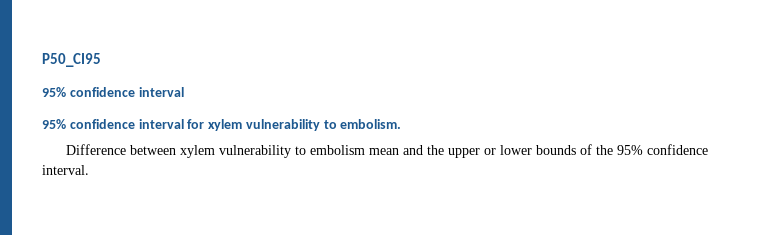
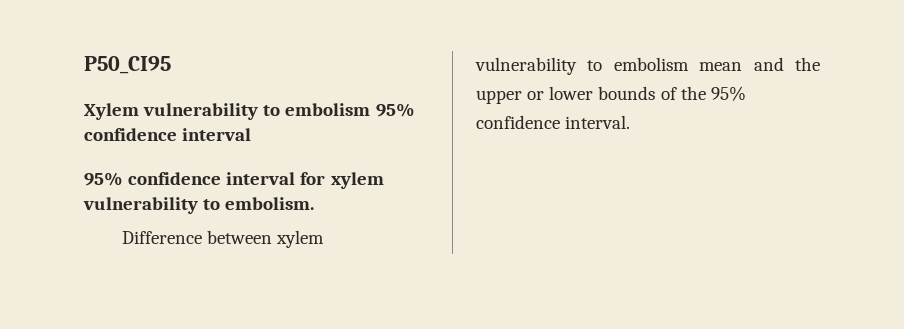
(101, 60) none -> [84,103,371,120] Xylem vulnerability to embolism

